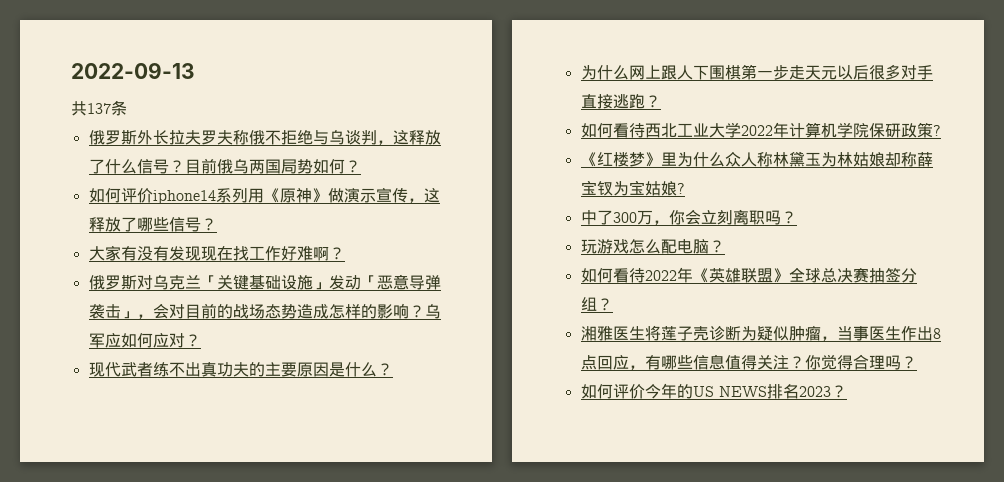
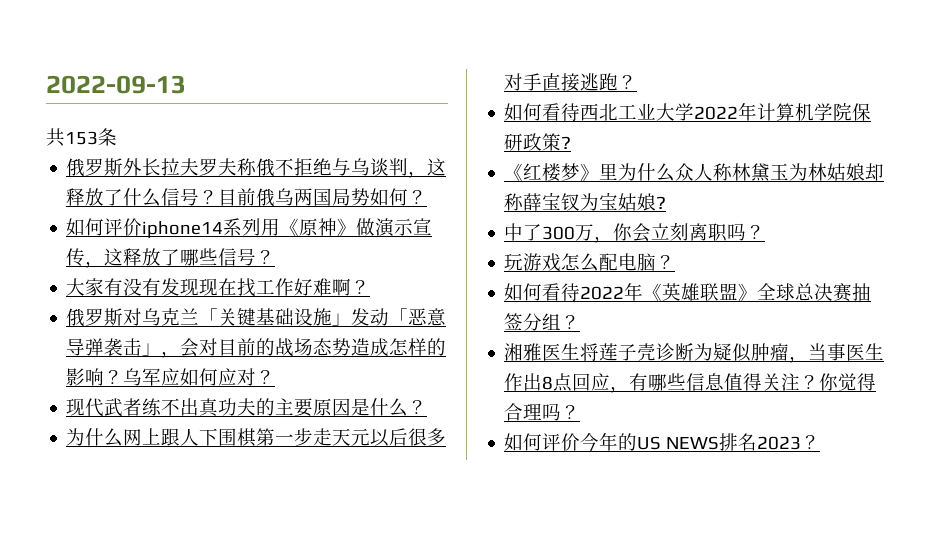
[87,103,111,114] 137 -> [65,131,98,145] 153

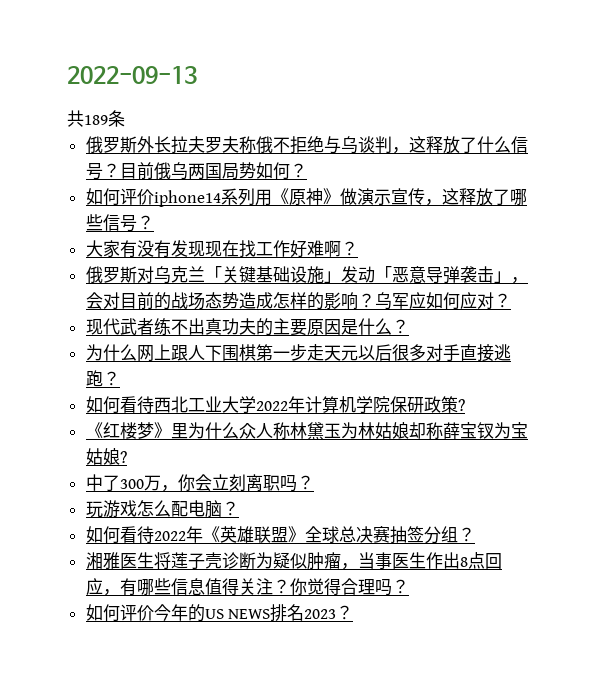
[65,131,98,145] 153 -> [84,115,108,125] 189

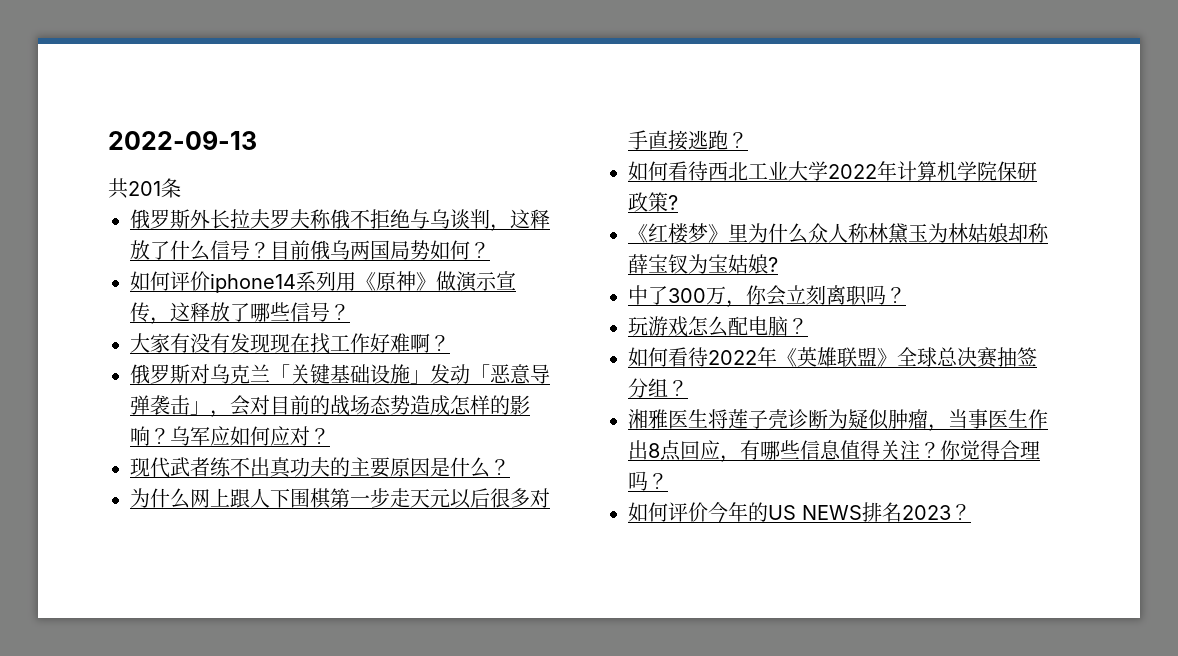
[84,115,108,125] 189 -> [128,181,161,196] 201

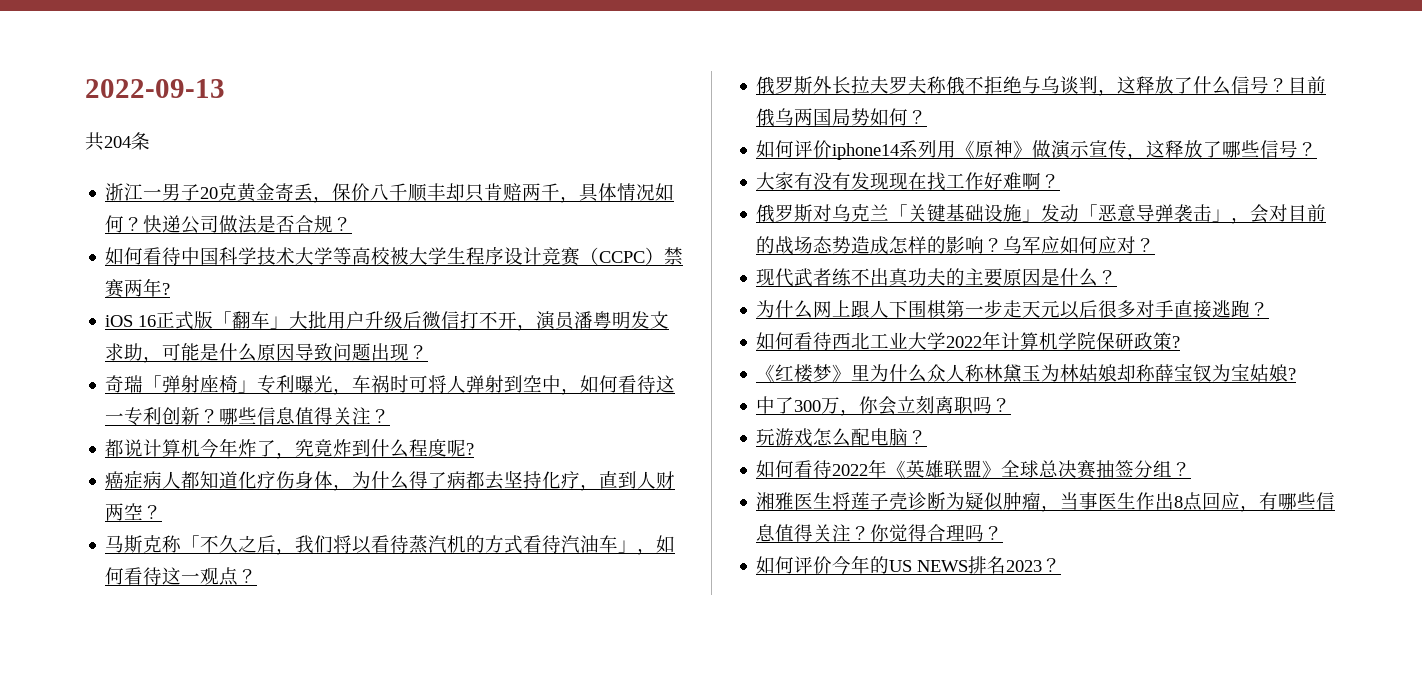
[128,181,161,196] 201 -> [104,136,131,148] 204
(181, 188) none -> [105,183,675,203] [105,215,353,234] [105,247,684,266] [105,278,171,298] [105,311,670,331] [105,343,429,363] [105,374,676,395] [105,407,391,426] [105,438,475,459] [105,470,676,491] [105,503,163,521] [105,535,676,555] [105,567,258,586] // 浙江一男子20克黄金寄丢，保价八千顺丰却只肯赔两千，具体情况如何？快递公司做法是否合规？ // 如何看待中国科学技术大学等高校被大学生程序设计竞赛（CCPC）禁赛两年? // iOS 16正式版「翻车」大批用户升级后微信打不开，演员潘粤明发文求助，可能是什么原因导致问题出现？ // 奇瑞「弹射座椅」专利曝光，车祸时可将人弹射到空中，如何看待这一专利创新？哪些信息值得关注？ // 都说计算机今年炸了，究竟炸到什么程度呢? // 癌症病人都知道化疗伤身体，为什么得了病都去坚持化疗，直到人财两空？ // 马斯克称「不久之后，我们将以看待蒸汽机的方式看待汽油车」，如何看待这一观点？

